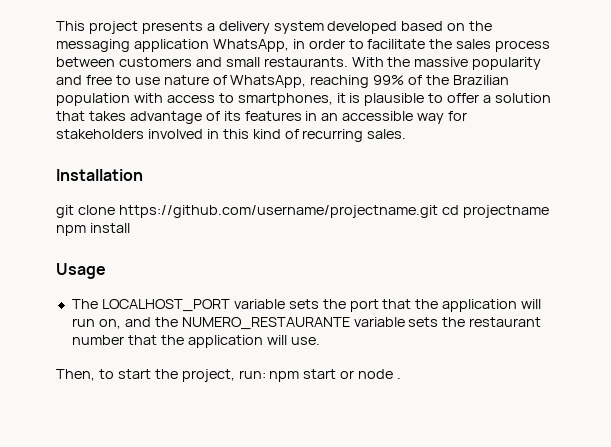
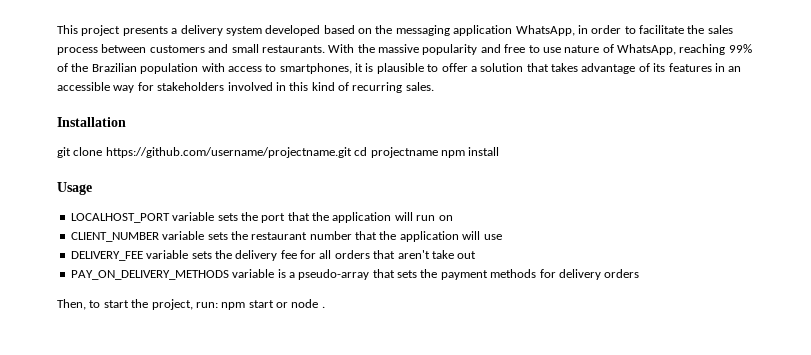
[71,299,98,309] The -> (92, 188) none
[98,317,350,330] on, and the NUMERO_RESTAURANTE -> [438,215,453,221] [70,232,159,242] on // CLIENT_NUMBER
[290,337,320,345] use. -> [483,234,502,240] [70,250,477,261] [70,269,640,280] use // DELIVERY_FEE variable sets the delivery fee for all orders that aren't take out // PAY_ON_DELIVERY_METHODS variable is a pseudo-array that sets the payment methods for delivery orders

